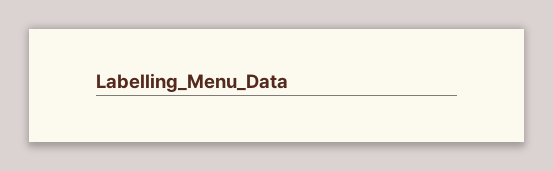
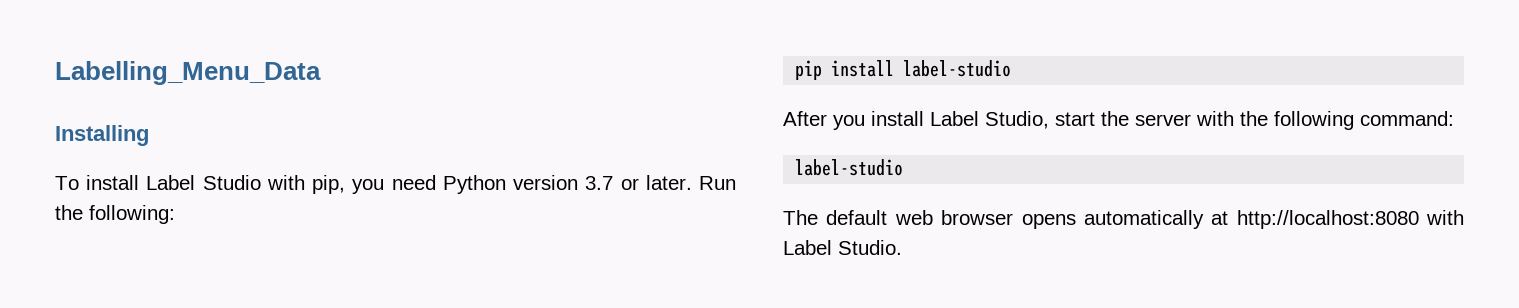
(288, 82) none -> [55,125,149,146] [55,175,737,194] [55,205,175,224] [795,60,1012,80] [783,111,1454,130] [795,159,904,176] [783,210,1464,229] [783,240,902,255] // Installing // To install Label Studio with pip, you need Python version 3.7 or later. Run the following: // pip install label-studio // After you install Label Studio, start the server with the following command: // label-studio // The default web browser opens automatically at http://localhost:8080 with Label Studio.

